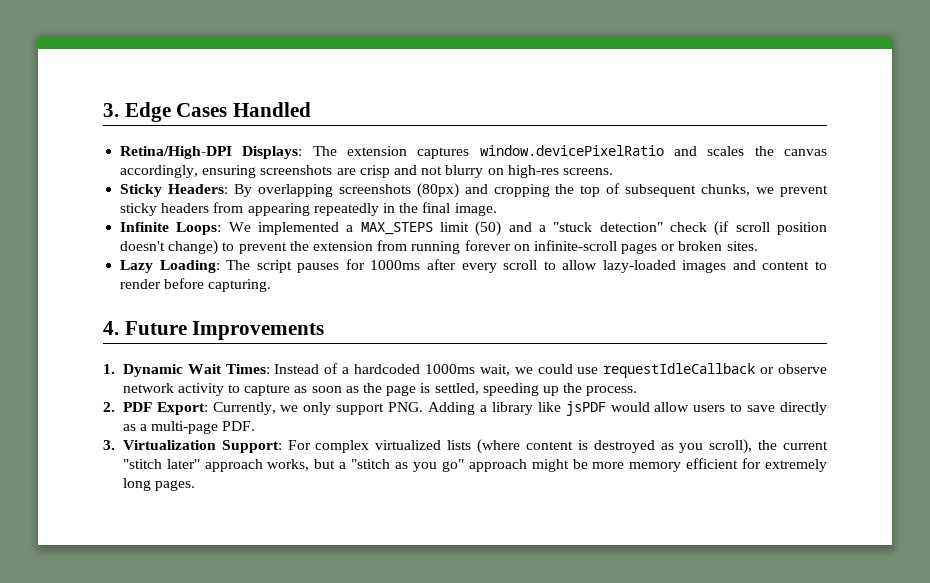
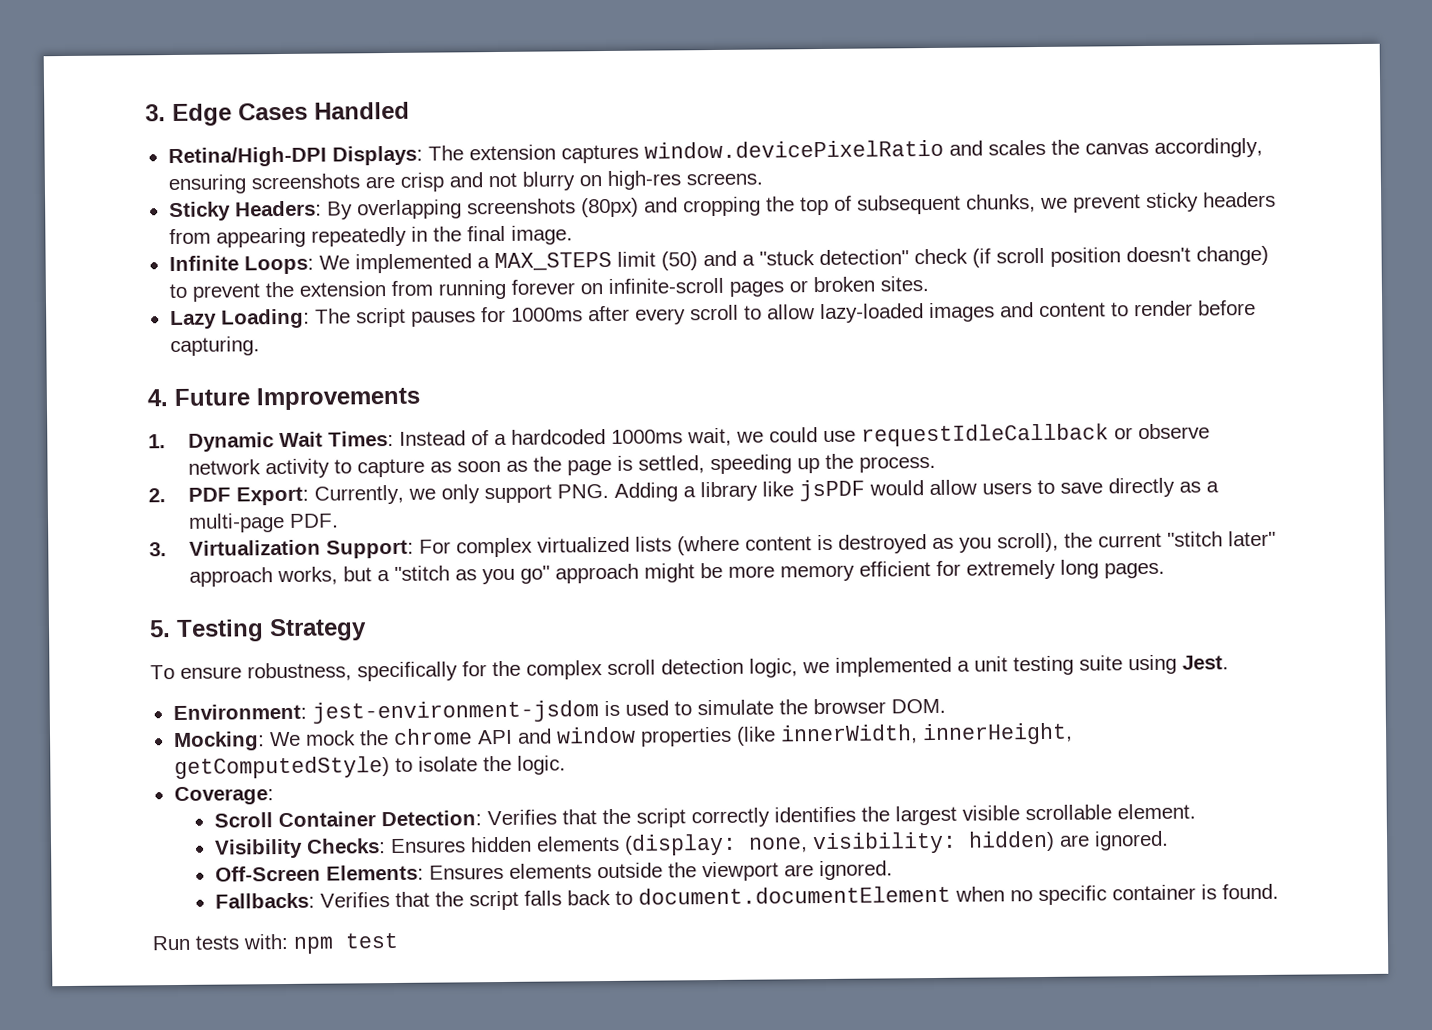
(195, 485) none -> [149,618,367,642] [150,654,1229,682] [172,698,946,724] [172,722,1073,752] [173,755,566,780] [173,786,274,806] [213,803,1196,828] [213,830,1169,859] [214,860,893,882] [214,883,1279,911] [152,932,398,954] // 5. Testing Strategy // To ensure robustness, specifically for the complex scroll detection logic, we implemented a unit testing suite using Jest. // Environment: jest-environment-jsdom is used to simulate the browser DOM. // Mocking: We mock the chrome API and window properties (like innerWidth, innerHeight, getComputedStyle) to isolate the logic. // Coverage: // Scroll Container Detection: Verifies that the script correctly identifies the largest visible scrollable element. // Visibility Checks: Ensures hidden elements (display: none, visibility: hidden) are ignored. // Off-Screen Elements: Ensures elements outside the viewport are ignored. // Fallbacks: Verifies that the script falls back to document.documentElement when no specific container is found. // Run tests with: npm test

